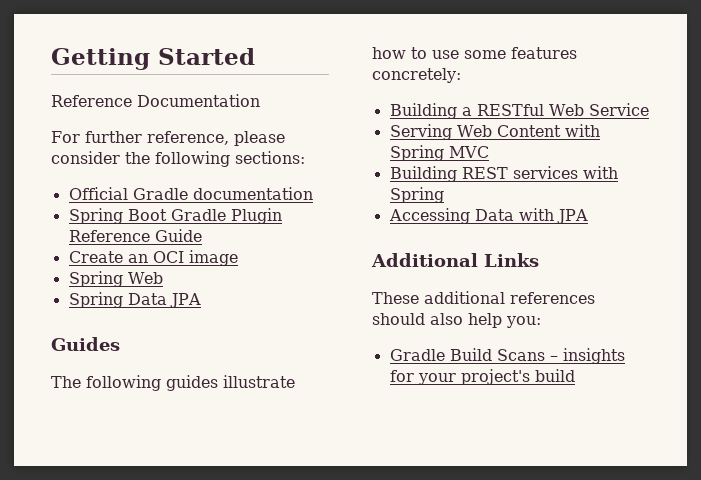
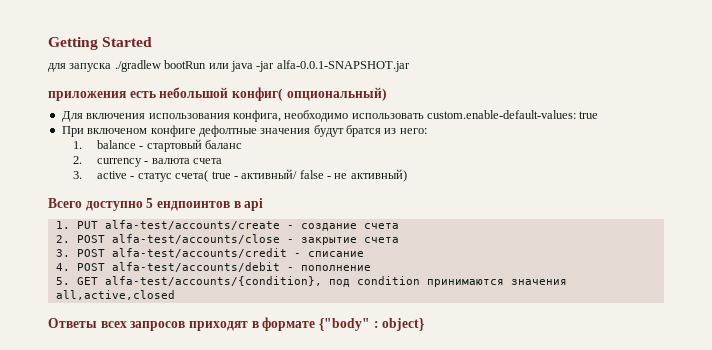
[51,94,260,107] [51,131,285,146] [51,151,305,167] [68,187,313,200] [68,208,282,224] [68,229,202,242] [68,250,238,266] [68,271,163,287] [68,292,201,308] [51,337,120,351] [51,375,295,391] [372,47,577,59] [372,68,461,83] [389,103,649,119] [389,124,600,140] [389,145,489,161] [389,166,618,182] [389,187,444,203] [388,208,588,224] [371,253,539,267] [372,291,595,304] [372,313,541,328] [389,348,625,364] [389,369,575,385] Reference Documentation // For further reference, please consider the following sections: // Official Gradle documentation // Spring Boot Gradle Plugin Reference Guide // Create an OCI image // Spring Web // Spring Data JPA // Guides // The following guides illustrate how to use some features concretely: // Building a RESTful Web Service // Serving Web Content with Spring MVC // Building REST services with Spring // Accessing Data with JPA // Additional Links // These additional references should also help you: // Gradle Build Scans – insights for your project's build -> [48,60,410,72] [48,87,387,101] [61,110,599,122] [61,125,427,137] [72,139,243,152] [72,156,223,167] [72,169,407,182] [48,198,264,211] [55,220,399,231] [55,234,399,245] [55,248,364,258] [55,262,371,272] [55,276,567,287] [55,290,175,300] [48,317,425,331] для запуска ./gradlew bootRun или java -jar alfa-0.0.1-SNAPSHOT.jar // приложения есть небольшой конфиг( опциональный) // Для включения использования конфига, необходимо использовать custom.enable-default-values: true // При включеном конфиге дефолтные значения будут братся из него: // 1. balance - стартовый баланс // 2. currency - валюта счета // 3. active - статус счета( true - активный/ false - не активный) // Всего доступно 5 ендпоинтов в api // 1. PUT alfa-test/accounts/create - создание счета // 2. POST alfa-test/accounts/close - закрытие счета // 3. POST alfa-test/accounts/credit - списание // 4. POST alfa-test/accounts/debit - пополнение // 5. GET alfa-test/accounts/{condition}, под condition принимаются значения all,active,closed // Ответы всех запросов приходят в формате {"body" : object}

